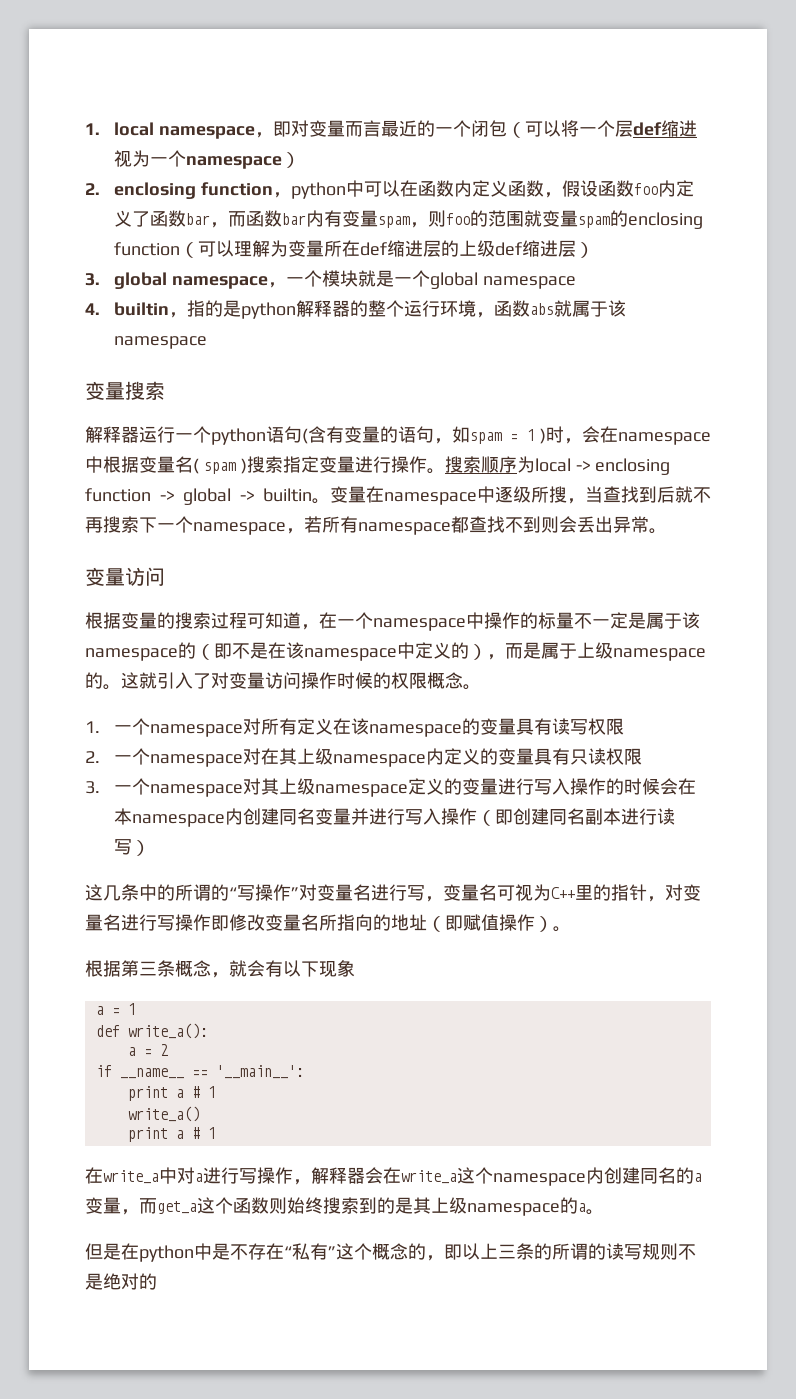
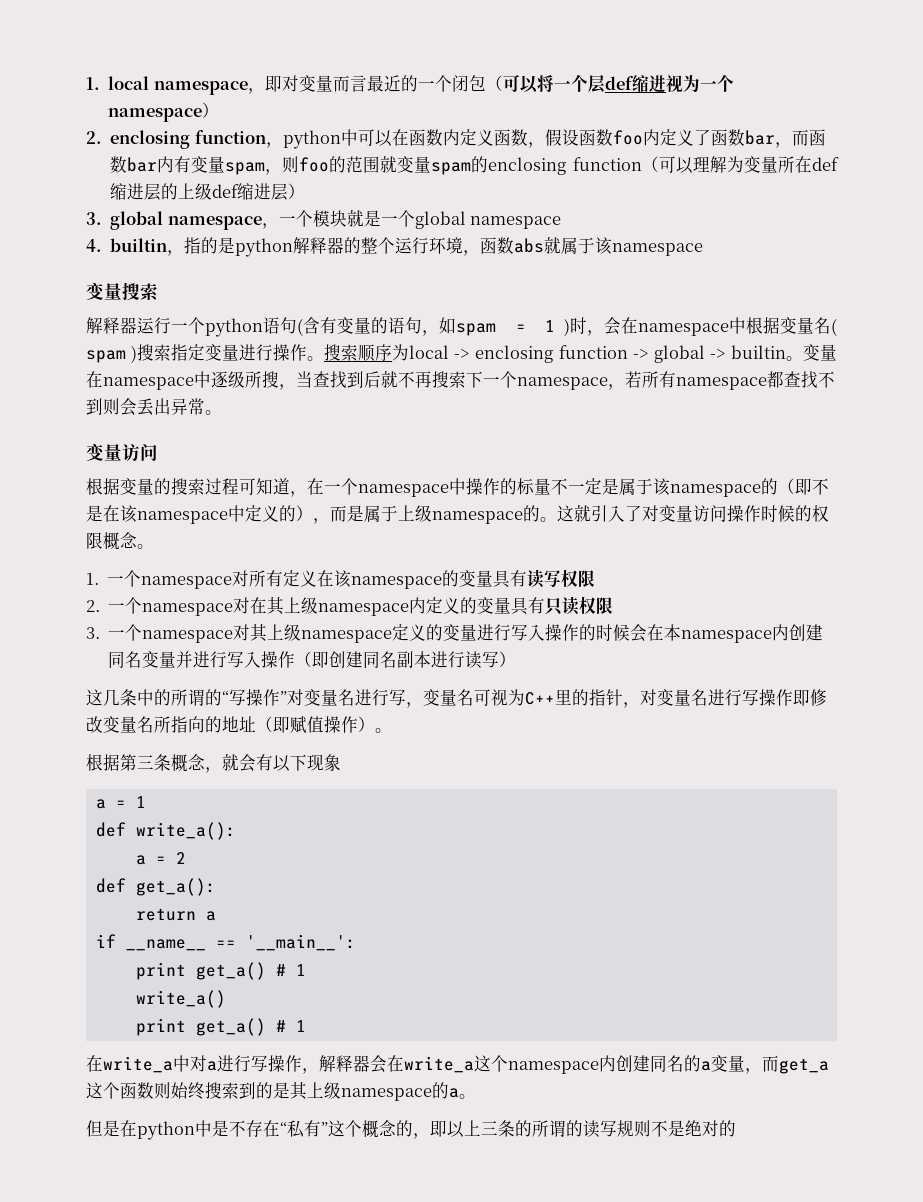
(168, 1050) none -> [95,878,216,896] [135,908,216,921] // def get_a(): // return a
[175,1089,184,1098] a -> [195,962,266,980] get_a()
[175,1130,184,1139] a -> [195,1018,266,1036] get_a()

